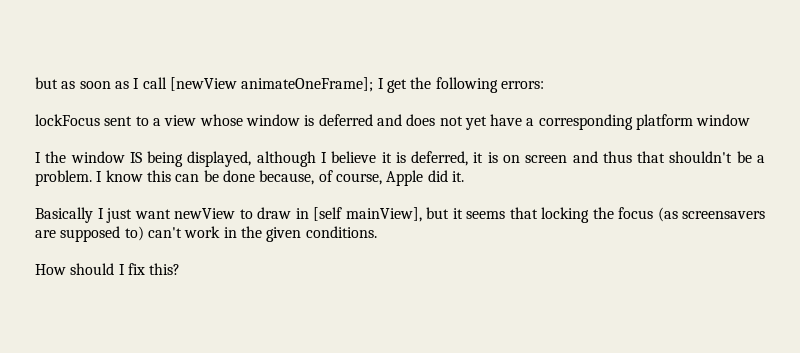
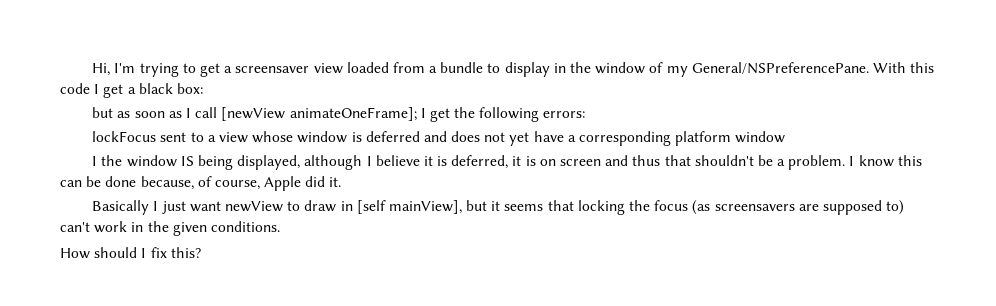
(35, 83) none -> [92,62,935,77] [60,83,203,98] Hi, I'm trying to get a screensaver view loaded from a bundle to display in the window of my General/NSPreferencePane. With this code I get a black box: //

